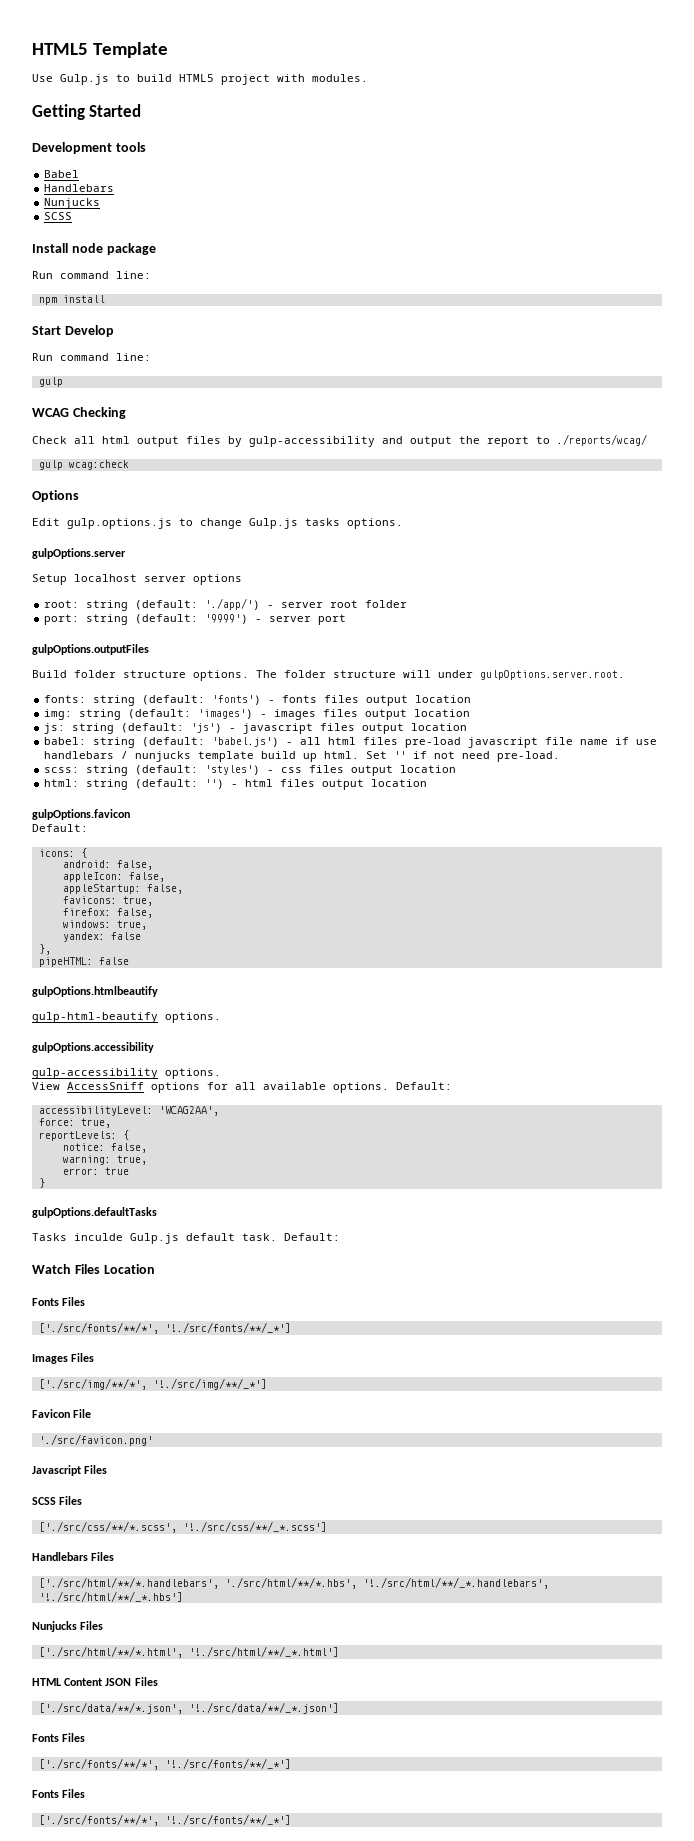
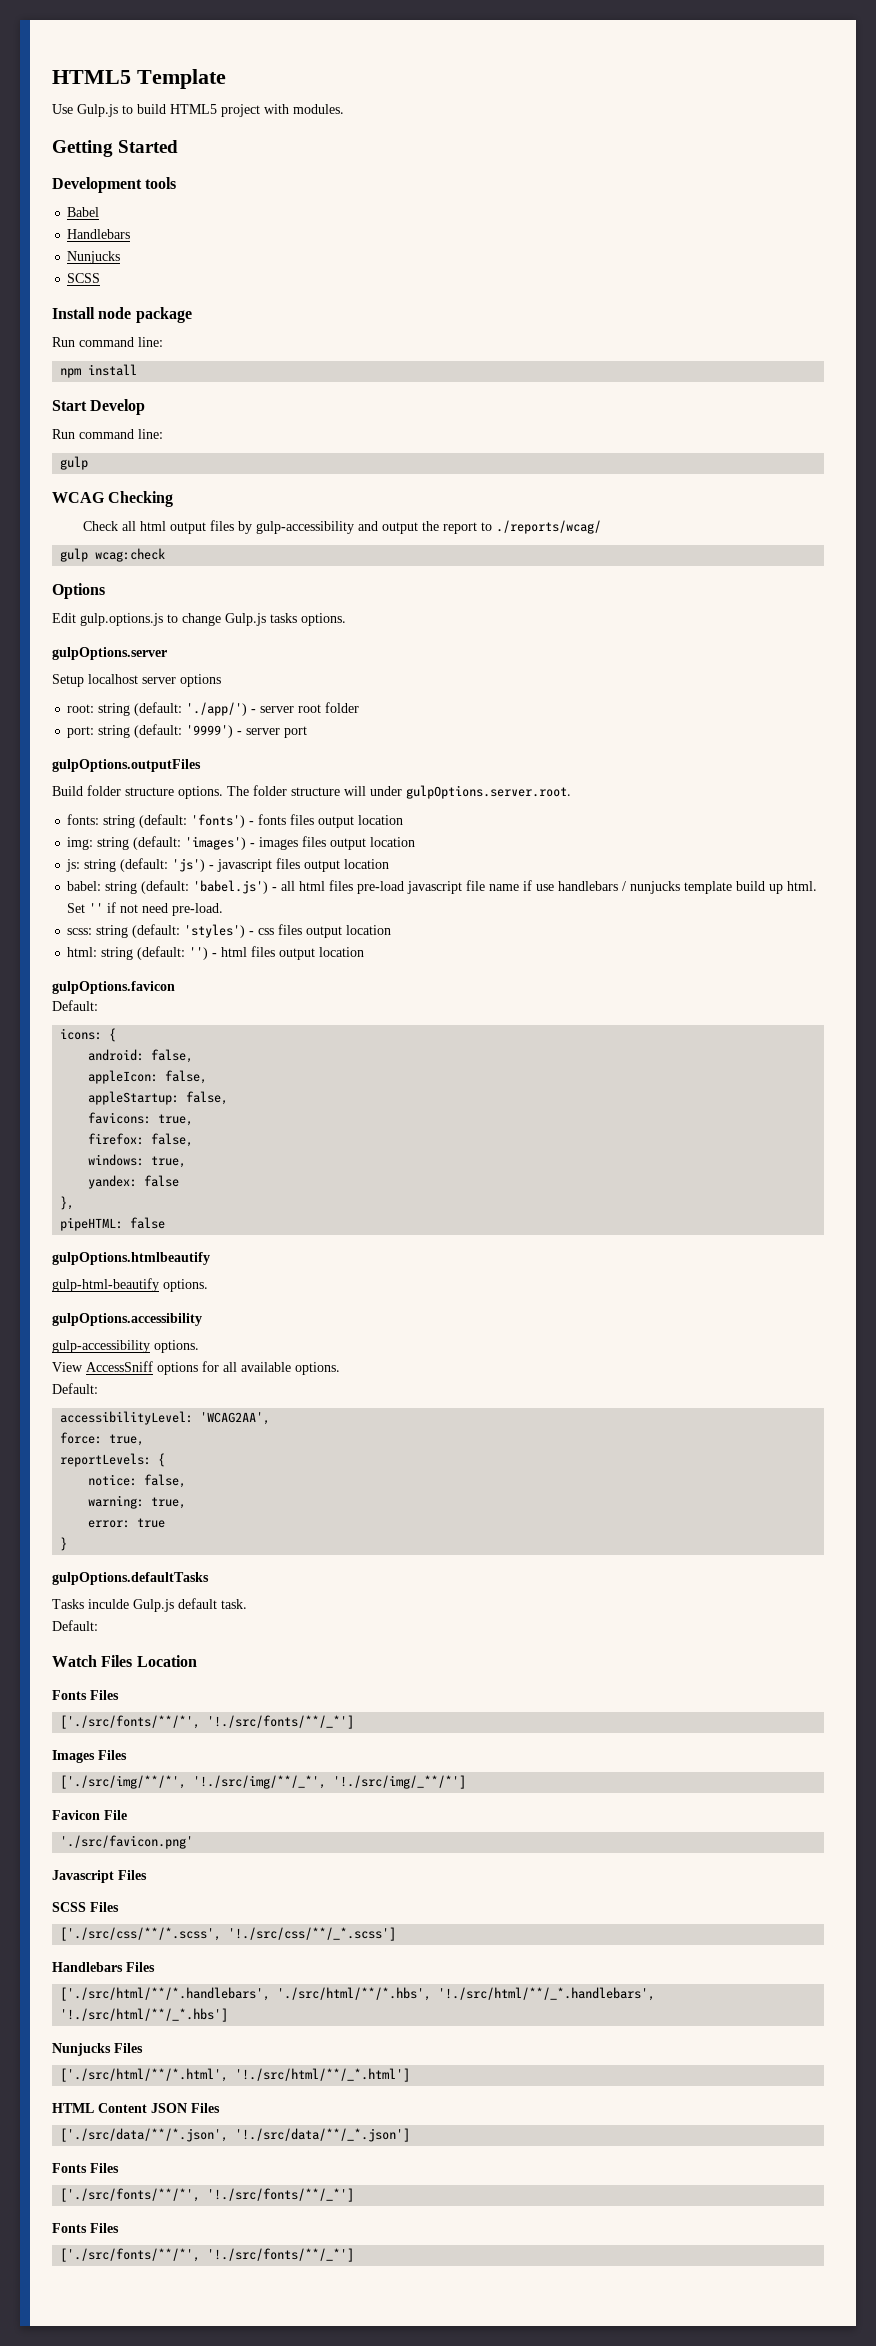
(389, 1087) none -> (340, 1368) //
(277, 1237) none -> (247, 1604) //
[152,1378,267,1390] '!./src/img/**/_*'] -> [193,1775,467,1789] '!./src/img/**/_*', '!./src/img/_**/*']

